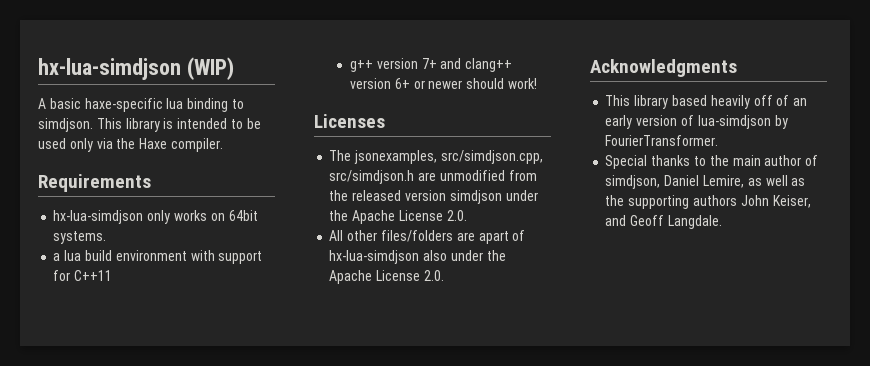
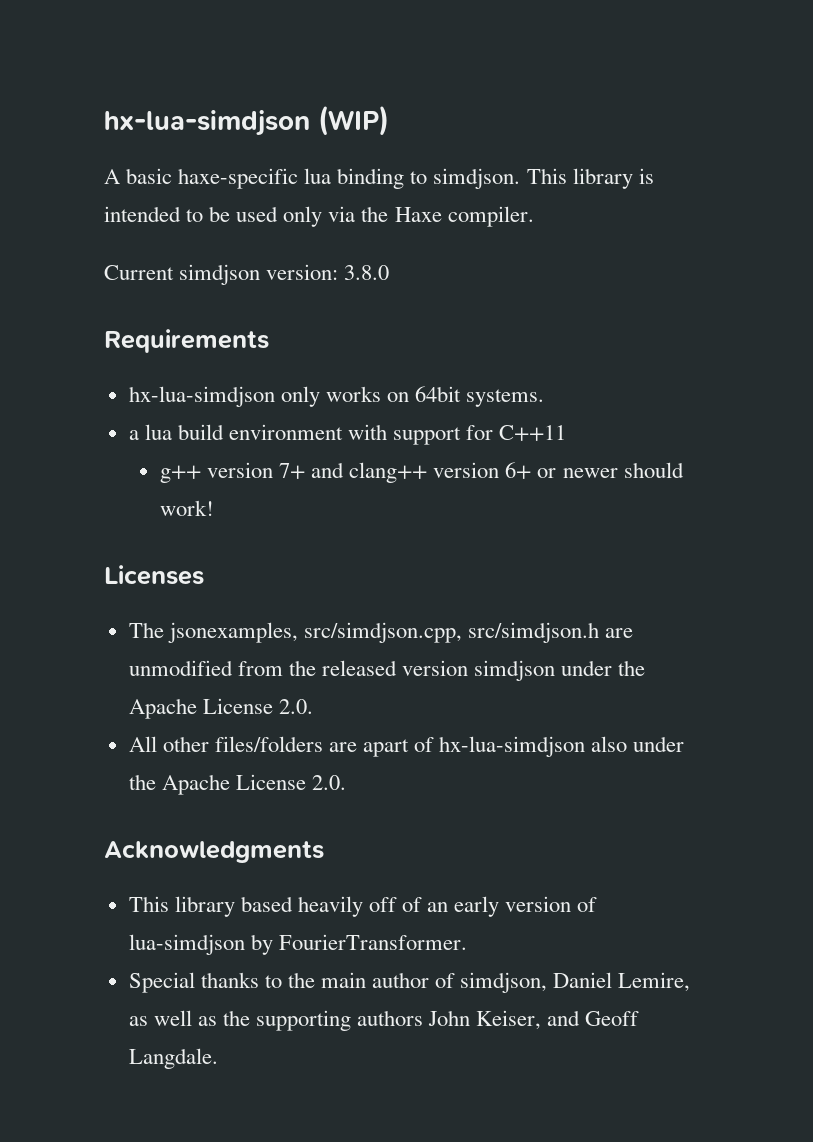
(223, 145) none -> [104,264,390,285] // Current simdjson version: 3.8.0

